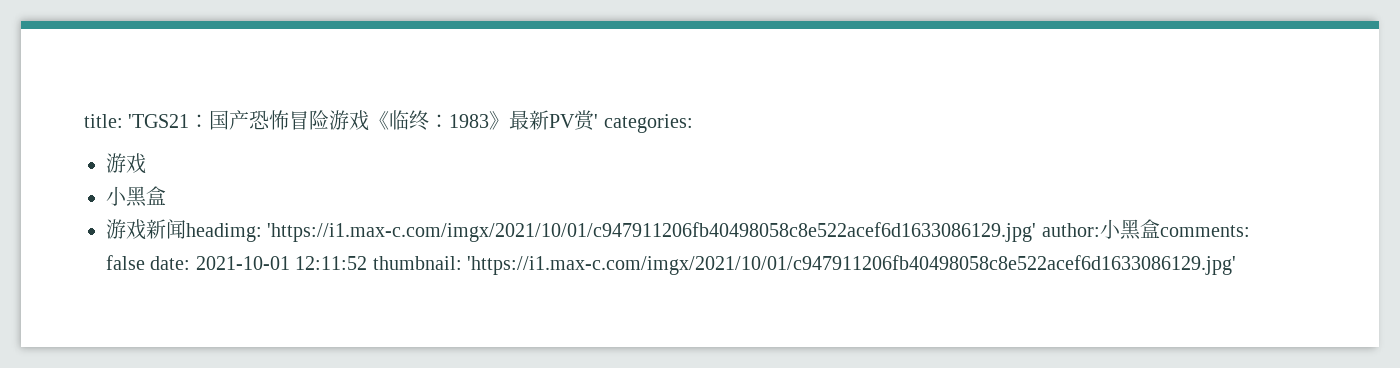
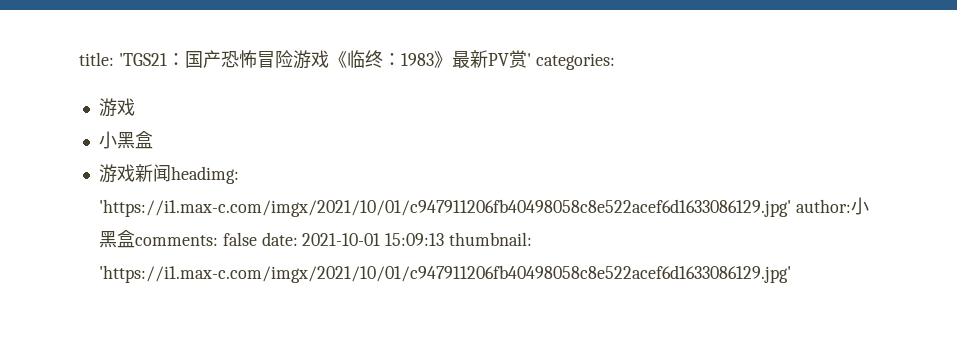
[295,256,368,270] 12:11:52 -> [385,233,445,246] 15:09:13

